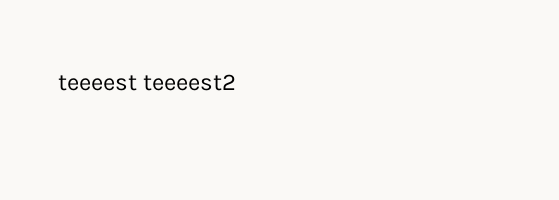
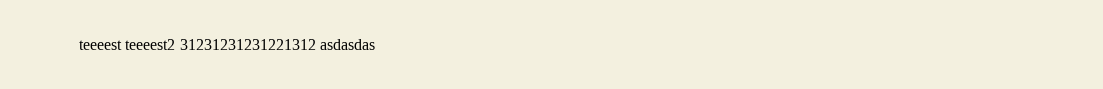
(237, 82) none -> [179,39,375,50] 31231231231221312 asdasdas

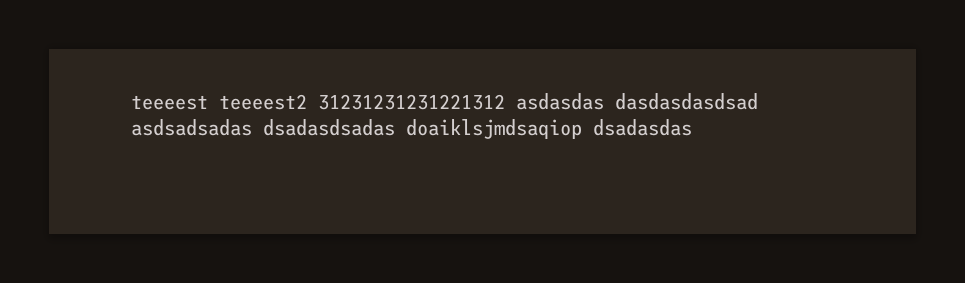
(375, 44) none -> [615,93,758,110] [131,119,692,139] dasdasdasdsad asdsadsadas dsadasdsadas doaiklsjmdsaqiop dsadasdas

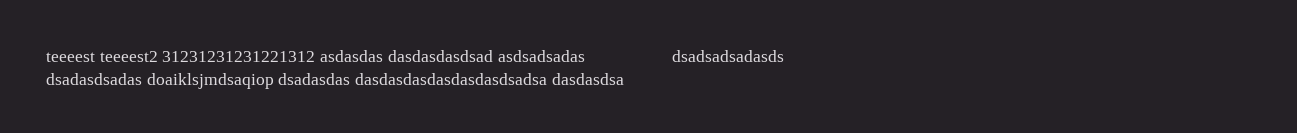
(692, 127) none -> [355,73,624,85] [672,50,784,62] dasdasdasdasdasdasdsadsa dasdasdsa dsadsadsadasds

